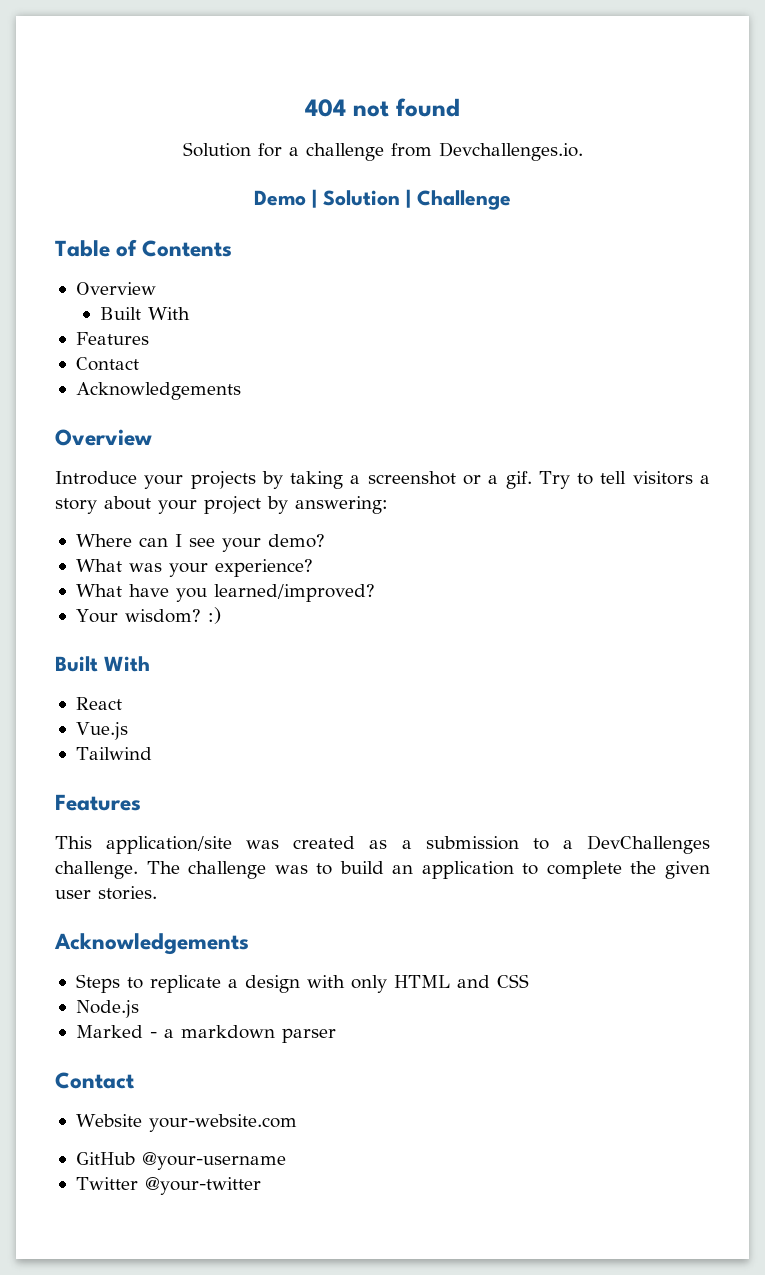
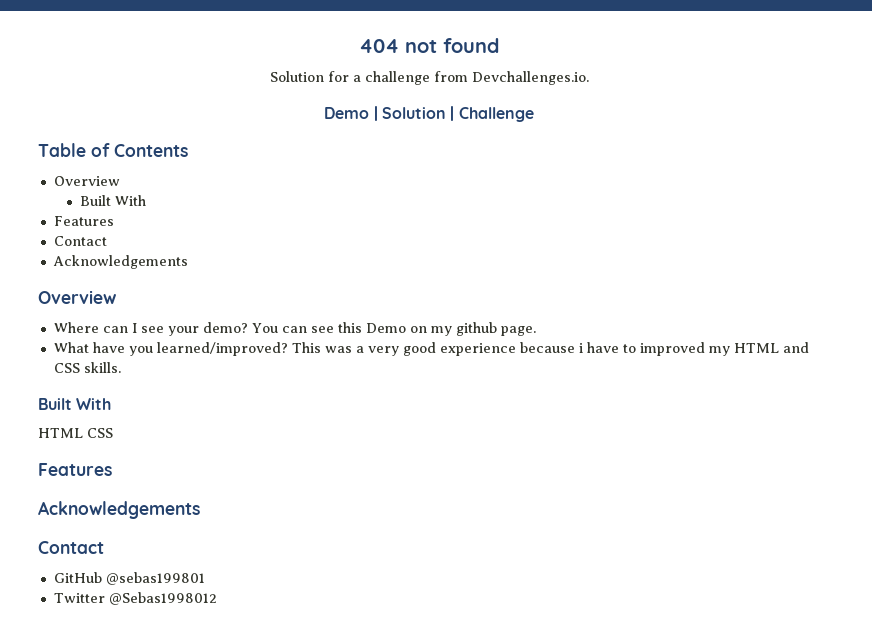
[55,471,710,489] [55,496,388,514] // Introduce your projects by taking a screenshot or a gif. Try to tell visitors a story about your project by answering: -> (116, 297) none
[75,559,313,577] [75,584,375,602] [75,607,221,624] [55,656,150,672] [75,697,122,710] [75,722,128,740] [75,747,152,760] [55,794,141,811] [55,835,710,854] [55,861,710,879] [55,886,157,900] [54,933,249,955] [75,974,529,993] [75,1000,139,1018] [75,1025,336,1043] [55,1072,134,1089] [75,1114,297,1132] // What was your experience? // What have you learned/improved? // Your wisdom? :) // Built With // React // Vue.js // Tailwind // Features // This application/site was created as a submission to a DevChallenges challenge. The challenge was to build an application to complete the given user stories. // Acknowledgements // Steps to replicate a design with only HTML and CSS // Node.js // Marked - a markdown parser // Contact // Website your-website.com -> [251,322,536,336] [53,342,809,356] [53,362,121,373] [38,398,112,410] [38,428,113,438] [38,463,112,476] [38,501,200,519] [38,541,104,554] You can see this Demo on my github page. // What have you learned/improved? This was a very good experience because i have to improved my HTML and CSS skills. // Built With // HTML CSS // Features // Acknowledgements // Contact
[141,1152,286,1170] @your-username -> [105,572,205,585] @sebas199801
[144,1177,261,1195] @your-twitter -> [108,592,217,605] @Sebas1998012

